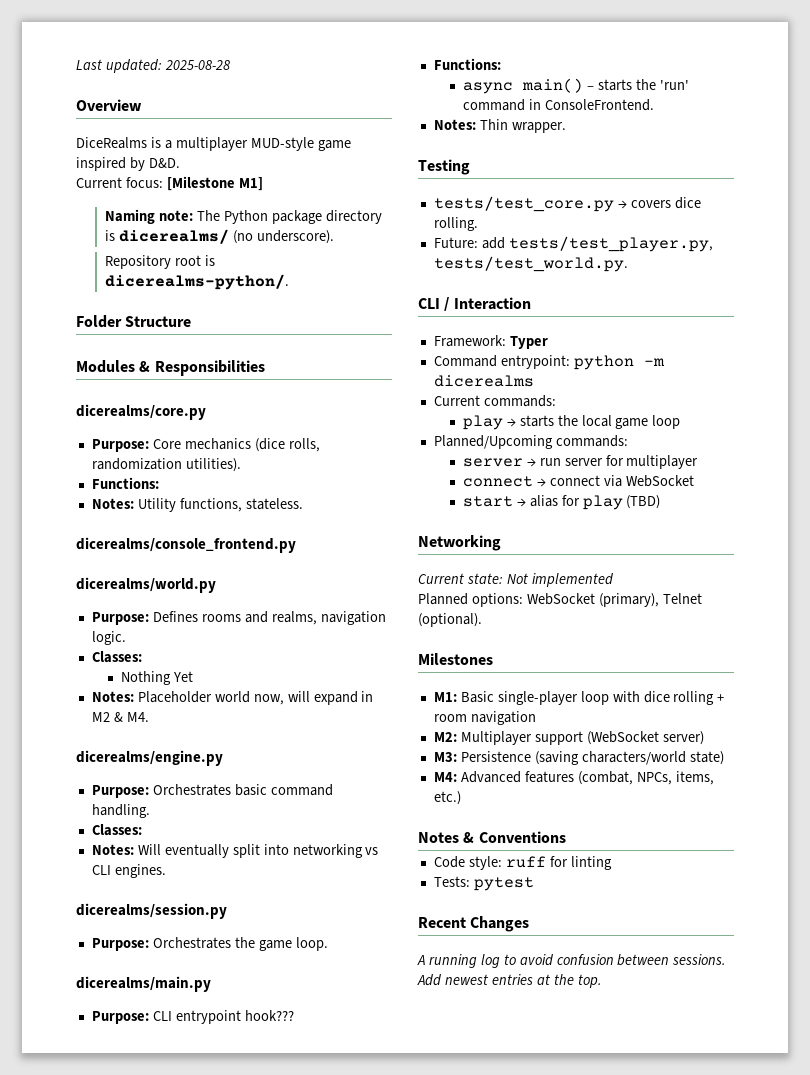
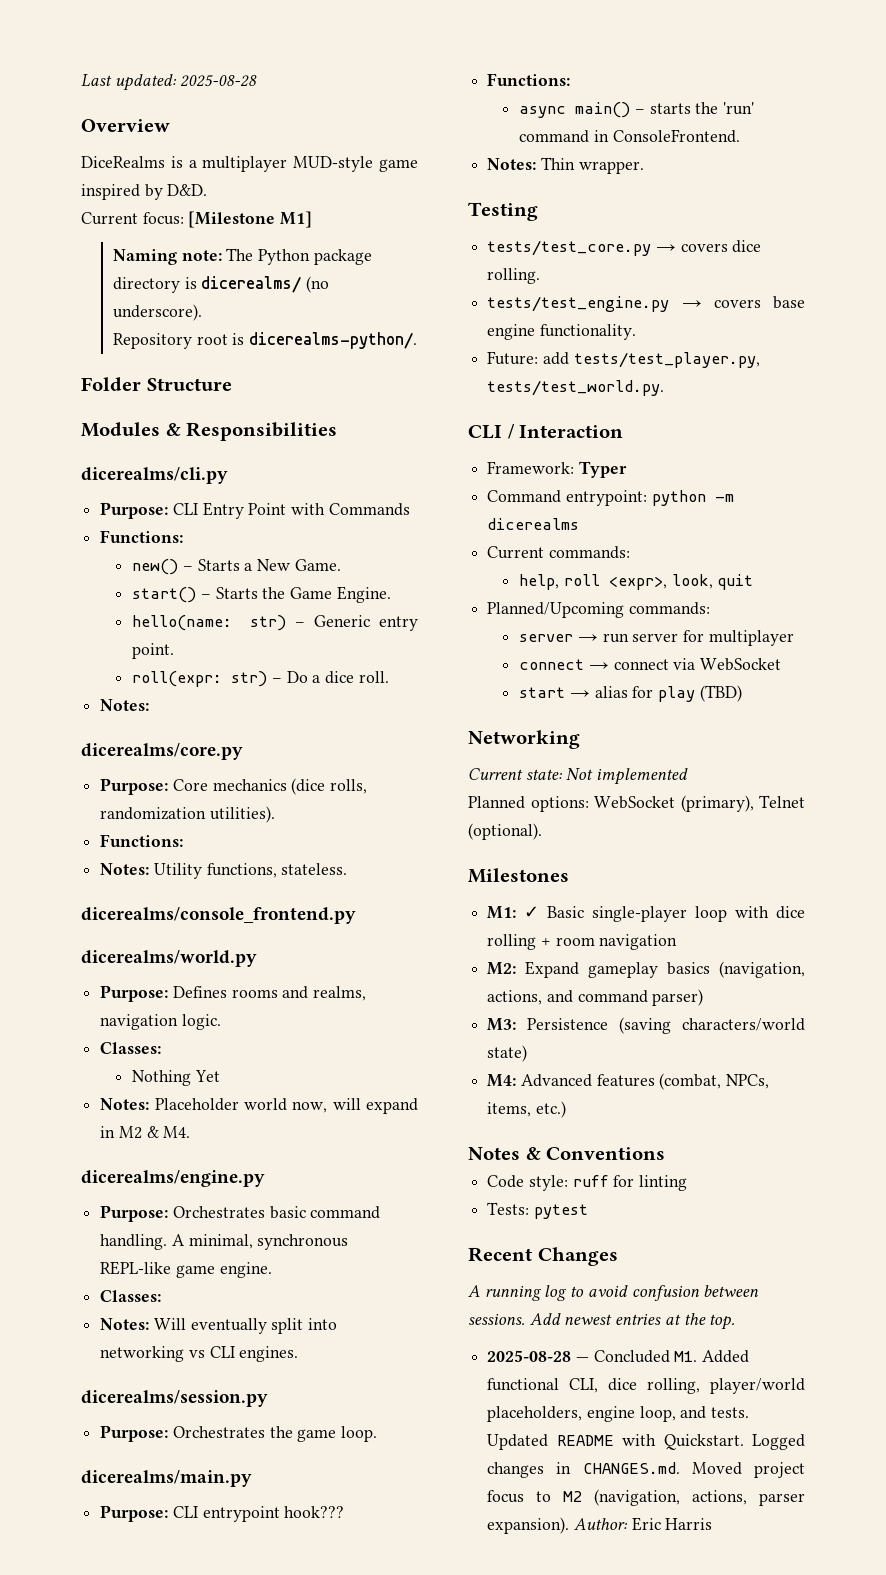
(265, 368) none -> [81,467,228,484] [100,502,410,519] [100,530,184,543] [132,559,341,575] [132,586,391,603] [132,615,418,631] [132,643,175,659] [132,671,389,687] [100,699,150,711] // dicerealms/cli.py // Purpose: CLI Entry Point with Commands // Functions: // new() – Starts a New Game. // start() – Starts the Game Engine. // hello(name: str) – Generic entry point. // roll(expr: str) – Do a dice roll. // Notes:
(150, 811) none -> [171,1234,349,1250] [100,1261,272,1278] A minimal, synchronous REPL-like game engine.
(478, 224) none -> [487,296,805,312] [487,324,636,340] // tests/test_engine.py → covers base engine functionality.
[462,415,681,430] play → starts the local game loop -> [519,574,754,590] help, roll <expr>, look, quit
(457, 697) none -> [524,906,540,918] ✓
[460,731,704,745] Multiplayer support (WebSocket server) -> [525,961,805,978] [487,989,704,1006] Expand gameplay basics (navigation, actions, and command parser)
(602, 981) none -> [487,1350,750,1363] [487,1378,805,1394] [487,1406,750,1422] [487,1434,805,1450] [487,1462,805,1478] [487,1489,805,1506] [487,1517,713,1534] // 2025-08-28 — Concluded M1. Added functional CLI, dice rolling, player/world placeholders, engine loop, and tests. Updated README with Quickstart. Logged changes in CHANGES.md. Moved project focus to M2 (navigation, actions, parser expansion). Author: Eric Harris

